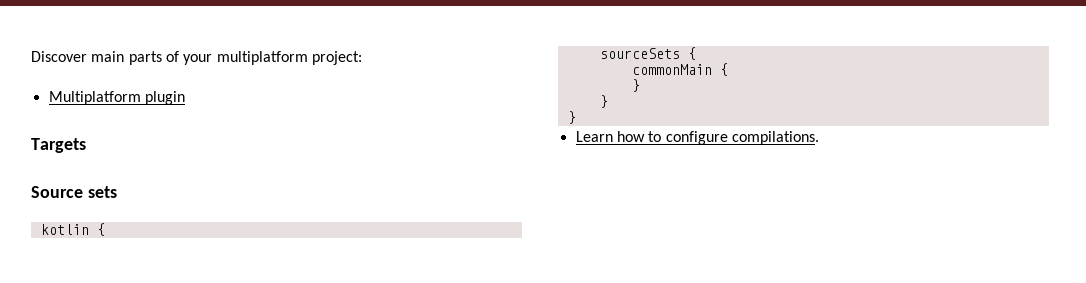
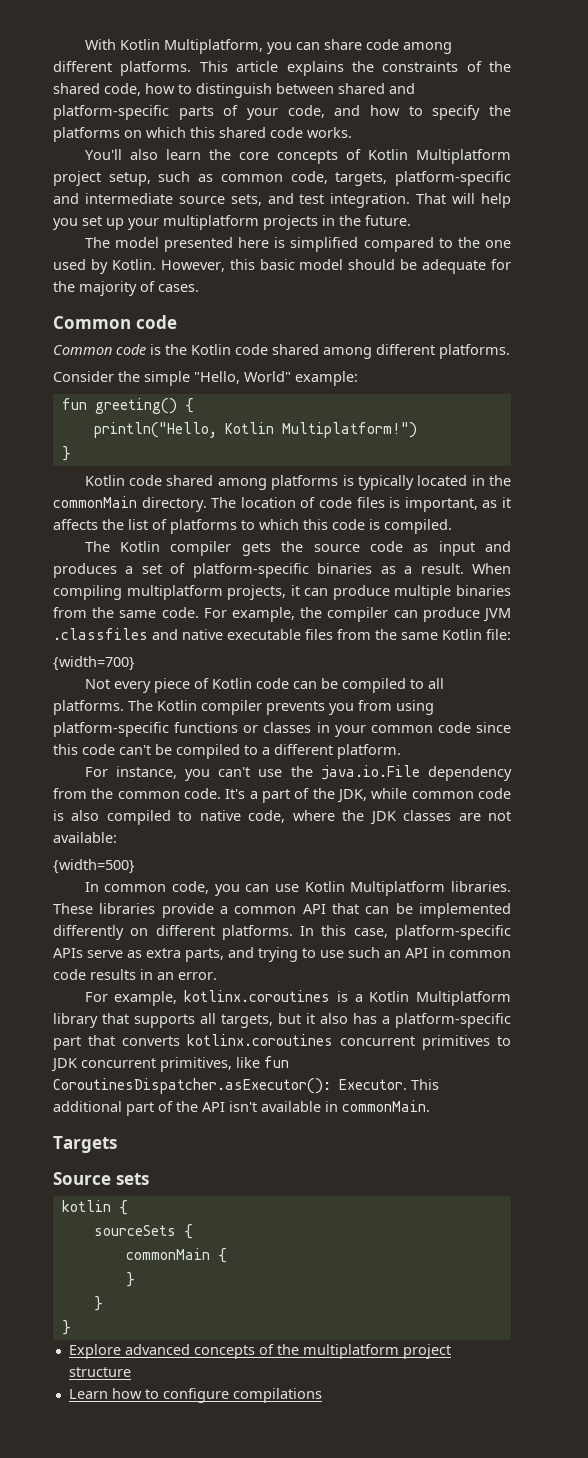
[31,51,362,65] [48,91,185,105] Discover main parts of your multiplatform project: // Multiplatform plugin -> [84,39,452,54] [53,61,511,76] [53,83,415,98] [53,105,512,120] [53,127,352,142] [84,149,512,164] [53,171,512,186] [53,193,512,208] [53,215,411,230] [84,237,511,252] [53,259,511,274] [53,281,199,296] [53,315,177,329] [53,344,510,359] [53,371,358,386] [61,398,194,414] [93,422,417,438] [61,446,71,461] [84,475,511,490] [53,496,512,512] [53,519,452,534] [84,541,511,556] [53,563,512,578] [53,585,511,600] [53,607,511,622] [53,628,511,640] [53,656,135,671] [84,678,444,693] [53,700,434,715] [53,722,511,737] [53,744,401,759] [84,765,512,781] [53,788,511,803] [53,810,511,825] [53,832,117,843] [53,859,135,874] [84,881,512,896] [53,903,511,918] [53,925,511,940] [53,947,511,962] [53,969,217,980] [84,990,512,1006] [53,1013,511,1028] [53,1034,511,1050] [51,1056,289,1072] [53,1078,439,1094] [53,1100,430,1116] With Kotlin Multiplatform, you can share code among different platforms. This article explains the constraints of the shared code, how to distinguish between shared and platform-specific parts of your code, and how to specify the platforms on which this shared code works. // You'll also learn the core concepts of Kotlin Multiplatform project setup, such as common code, targets, platform-specific and intermediate source sets, and test integration. That will help you set up your multiplatform projects in the future. // The model presented here is simplified compared to the one used by Kotlin. However, this basic model should be adequate for the majority of cases. // Common code // Common code is the Kotlin code shared among different platforms. // Consider the simple "Hello, World" example: // fun greeting() { // println("Hello, Kotlin Multiplatform!") // } // Kotlin code shared among platforms is typically located in the commonMain directory. The location of code files is important, as it affects the list of platforms to which this code is compiled. // The Kotlin compiler gets the source code as input and produces a set of platform-specific binaries as a result. When compiling multiplatform projects, it can produce multiple binaries from the same code. For example, the compiler can produce JVM .classfiles and native executable files from the same Kotlin file: // {width=700} // Not every piece of Kotlin code can be compiled to all platforms. The Kotlin compiler prevents you from using platform-specific functions or classes in your common code since this code can't be compiled to a different platform. // For instance, you can't use the java.io.File dependency from the common code. It's a part of the JDK, while common code is also compiled to native code, where the JDK classes are not available: // {width=500} // In common code, you can use Kotlin Multiplatform libraries. These libraries provide a common API that can be implemented differently on different platforms. In this case, platform-specific APIs serve as extra parts, and trying to use such an API in common code results in an error. // For example, kotlinx.coroutines is a Kotlin Multiplatform library that supports all targets, but it also has a platform-specific part that converts kotlinx.coroutines concurrent primitives to JDK concurrent primitives, like fun CoroutinesDispatcher.asExecutor(): Executor. This additional part of the API isn't available in commonMain.
(576, 117) none -> [68,1344,451,1359] [68,1367,131,1377] // Explore advanced concepts of the multiplatform project structure
[731,131,819,145] compilations. -> [232,1388,322,1403] compilations

